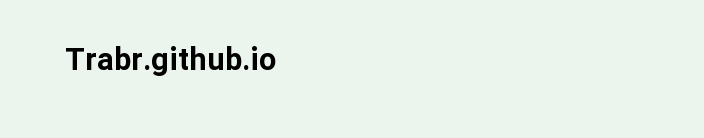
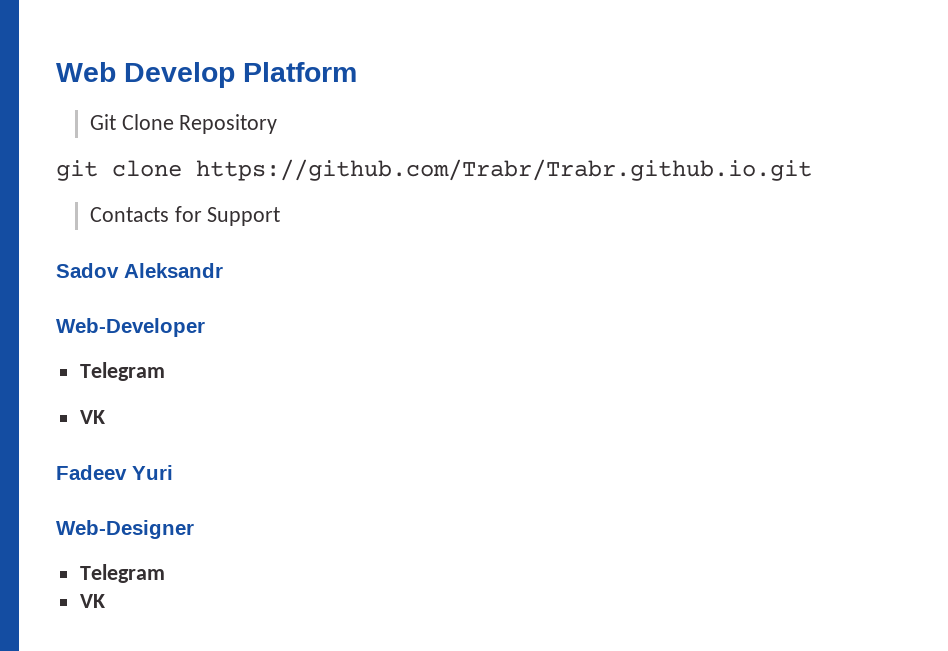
[65,46,276,76] Trabr.github.io -> [56,62,357,88] [89,114,278,134] [56,159,812,181] [89,206,281,226] [56,263,223,278] [56,318,205,337] [79,362,165,381] [79,410,105,424] [56,465,173,480] [56,520,194,539] [79,564,165,583] [79,594,105,608] Web Develop Platform // Git Clone Repository // git clone https://github.com/Trabr/Trabr.github.io.git // Contacts for Support // Sadov Aleksandr // Web-Developer // Telegram // VK // Fadeev Yuri // Web-Designer // Telegram // VK

